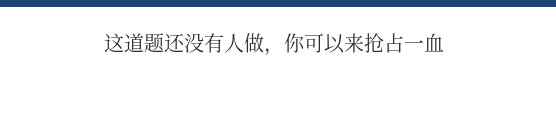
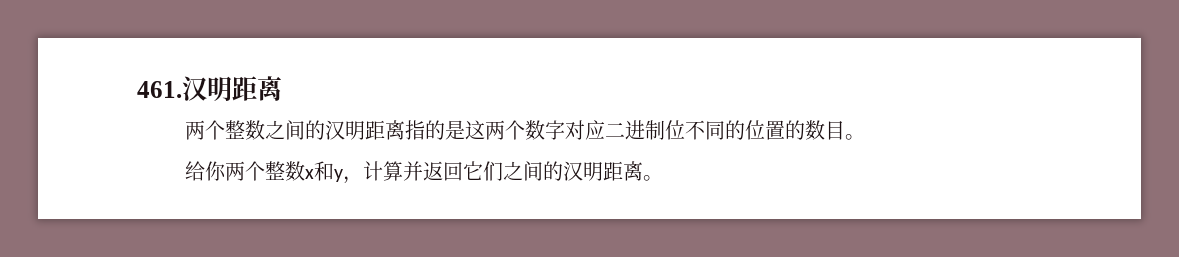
[104,33,444,56] 这道题还没有人做，你可以来抢占一血 -> [137,76,282,101] [184,120,865,140] [184,161,663,184] 461.汉明距离 // 两个整数之间的汉明距离指的是这两个数字对应二进制位不同的位置的数目。 // 给你两个整数x和y，计算并返回它们之间的汉明距离。

